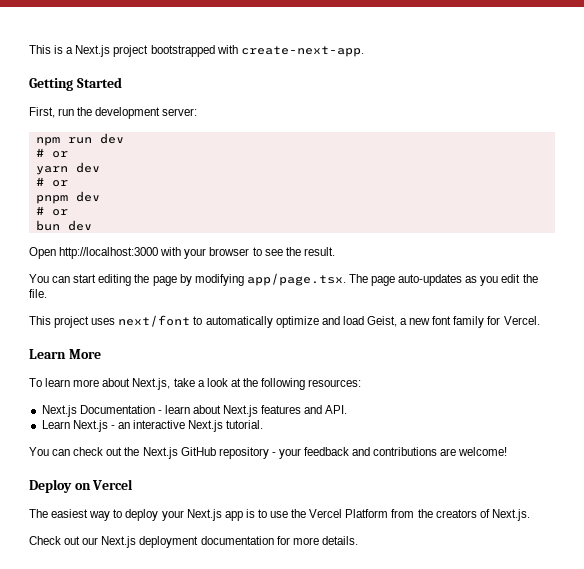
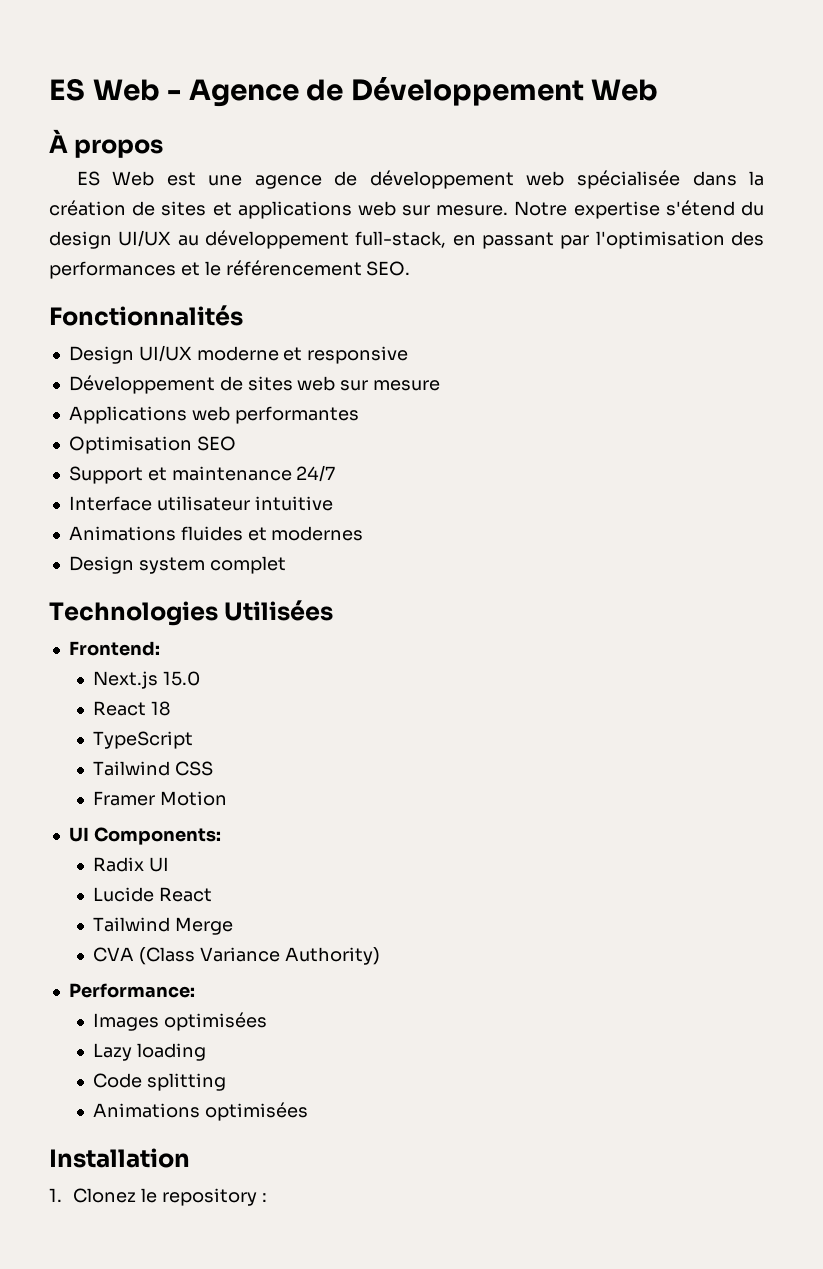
[29,45,364,57] [29,77,122,91] [29,107,198,119] [35,133,124,146] [35,148,68,158] [35,162,100,175] [35,177,68,187] [35,191,100,204] [35,206,68,216] [35,220,92,231] [29,247,335,259] [29,273,538,286] [29,289,47,298] [29,315,540,328] [29,349,101,359] [29,378,362,390] [41,405,348,417] [41,420,264,432] [29,447,508,459] [29,479,134,493] [29,509,530,521] [29,536,358,548] This is a Next.js project bootstrapped with create-next-app. // Getting Started // First, run the development server: // npm run dev // # or // yarn dev // # or // pnpm dev // # or // bun dev // Open http://localhost:3000 with your browser to see the result. // You can start editing the page by modifying app/page.tsx. The page auto-updates as you edit the file. // This project uses next/font to automatically optimize and load Geist, a new font family for Vercel. // Learn More // To learn more about Next.js, take a look at the following resources: // Next.js Documentation - learn about Next.js features and API. // Learn Next.js - an interactive Next.js tutorial. // You can check out the Next.js GitHub repository - your feedback and contributions are welcome! // Deploy on Vercel // The easiest way to deploy your Next.js app is to use the Vercel Platform from the creators of Next.js. // Check out our Next.js deployment documentation for more details. -> [49,77,659,107] [49,129,164,158] [76,170,764,189] [49,200,764,219] [49,230,764,249] [49,260,411,279] [49,305,243,326] [68,345,409,364] [68,375,441,394] [68,406,359,424] [68,436,236,454] [68,465,336,484] [68,496,333,511] [68,526,364,541] [68,556,286,574] [49,600,334,626] [68,641,160,656] [93,671,201,689] [93,701,171,716] [93,731,194,749] [93,761,214,776] [93,791,228,806] [68,827,221,845] [93,857,170,872] [93,887,213,902] [93,917,234,935] [93,947,380,965] [68,983,195,998] [93,1012,268,1031] [93,1043,207,1061] [93,1073,227,1091] [93,1102,309,1121] [49,1148,190,1168] [49,1188,267,1206] ES Web - Agence de Développement Web // À propos // ES Web est une agence de développement web spécialisée dans la création de sites et applications web sur mesure. Notre expertise s'étend du design UI/UX au développement full-stack, en passant par l'optimisation des performances et le référencement SEO. // Fonctionnalités // Design UI/UX moderne et responsive // Développement de sites web sur mesure // Applications web performantes // Optimisation SEO // Support et maintenance 24/7 // Interface utilisateur intuitive // Animations fluides et modernes // Design system complet // Technologies Utilisées // Frontend: // Next.js 15.0 // React 18 // TypeScript // Tailwind CSS // Framer Motion // UI Components: // Radix UI // Lucide React // Tailwind Merge // CVA (Class Variance Authority) // Performance: // Images optimisées // Lazy loading // Code splitting // Animations optimisées // Installation // 1. Clonez le repository :

